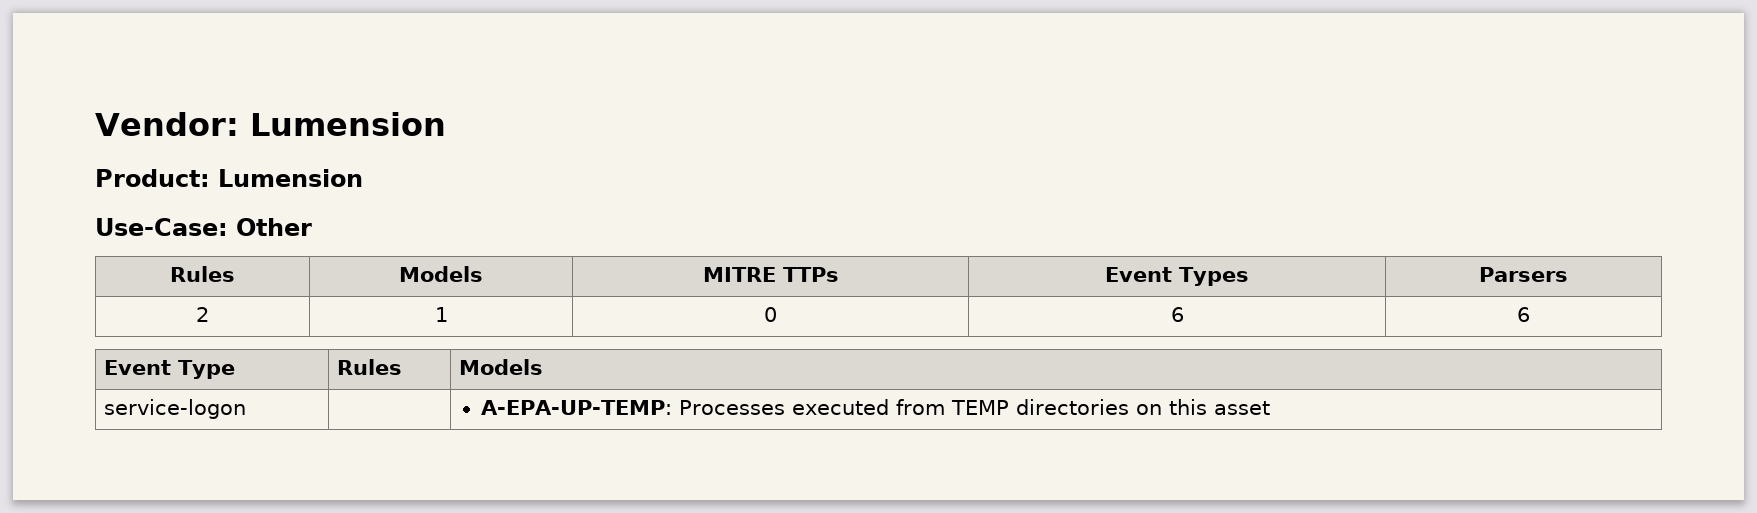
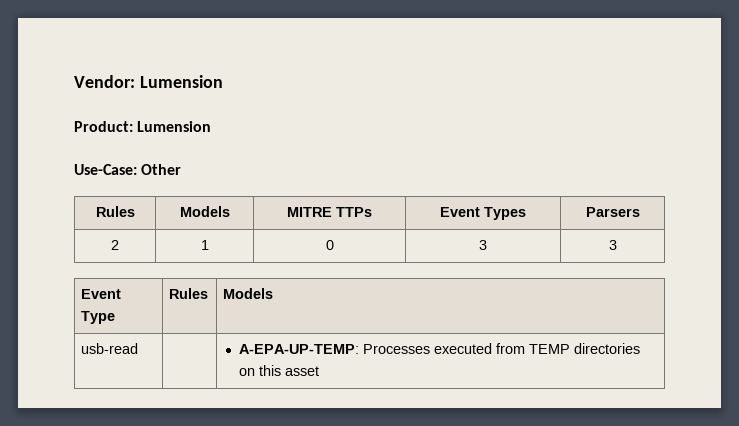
[1170,307,1184,322] [1517,307,1530,322] 6 | 6 -> [479,240,487,250] [608,240,617,250] 3 | 3
[103,399,246,419] service-logon -> [80,343,138,354] usb-read

